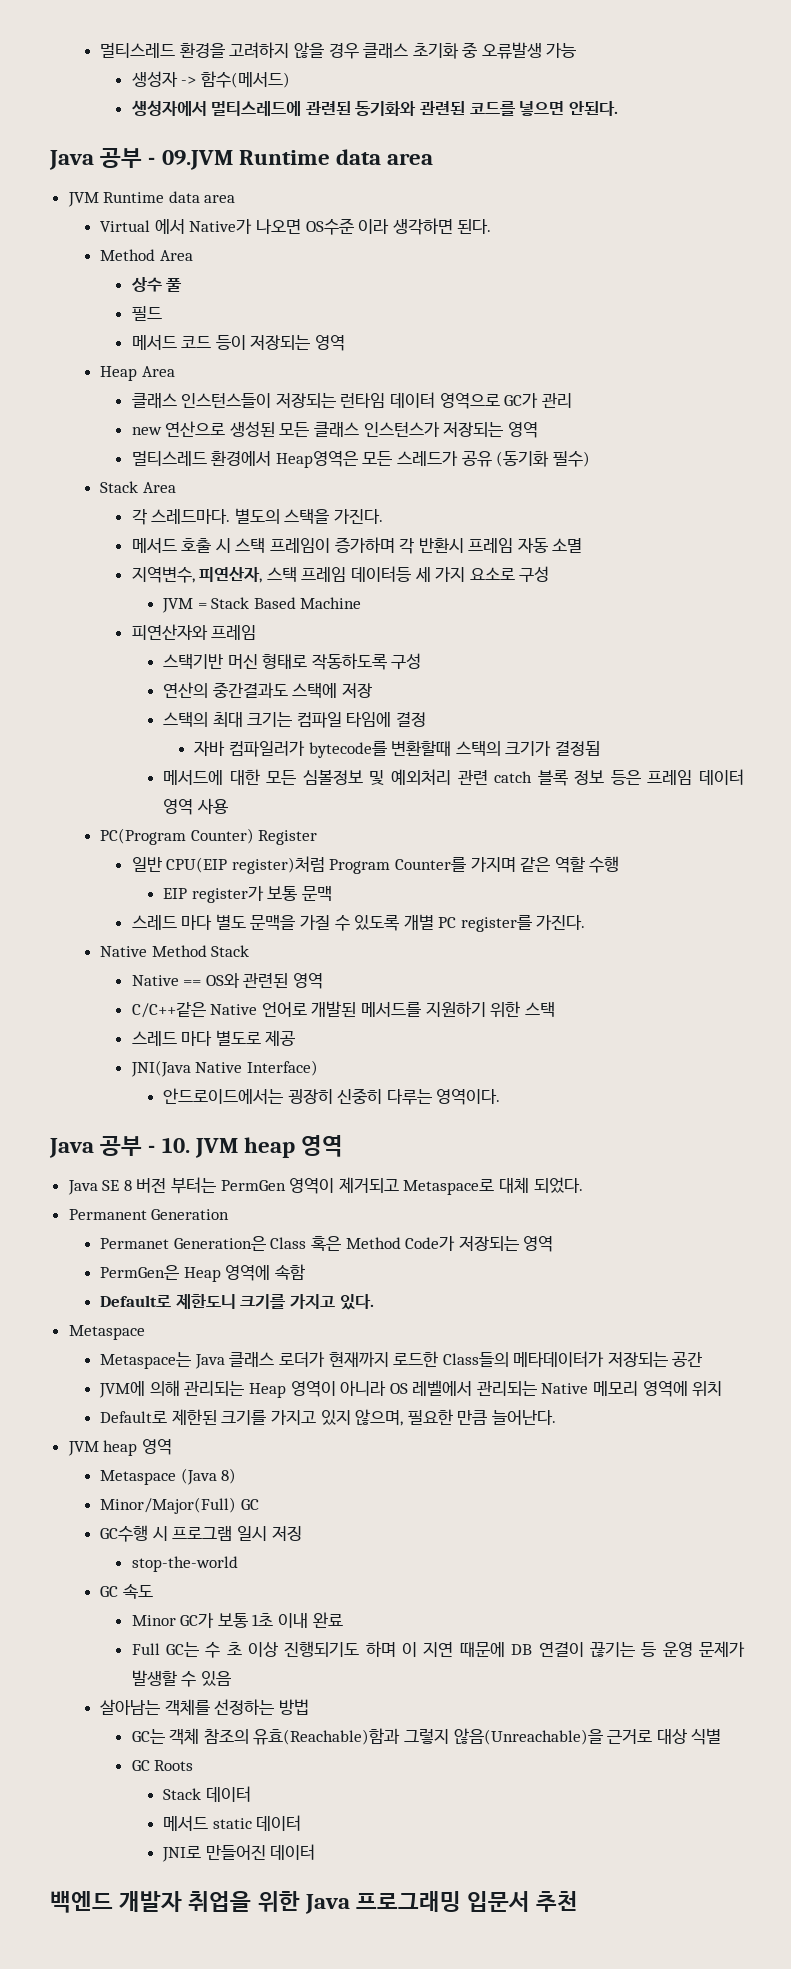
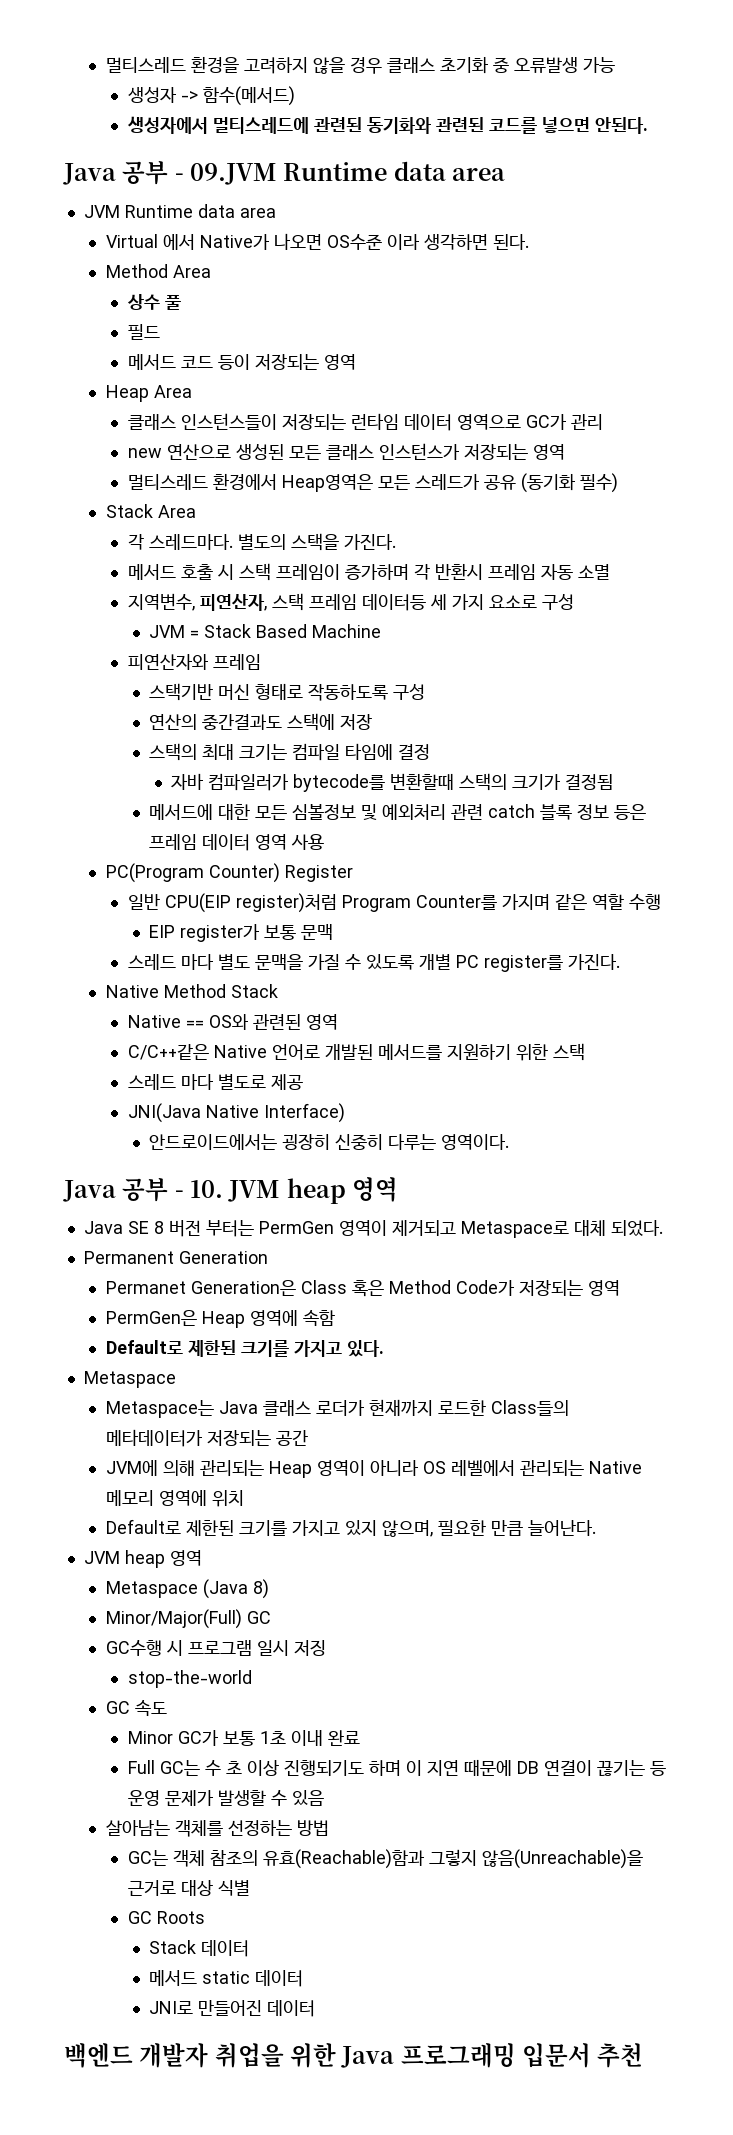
[175,1294,236,1309] 제한도니 -> [187,1340,236,1357] 제한된

